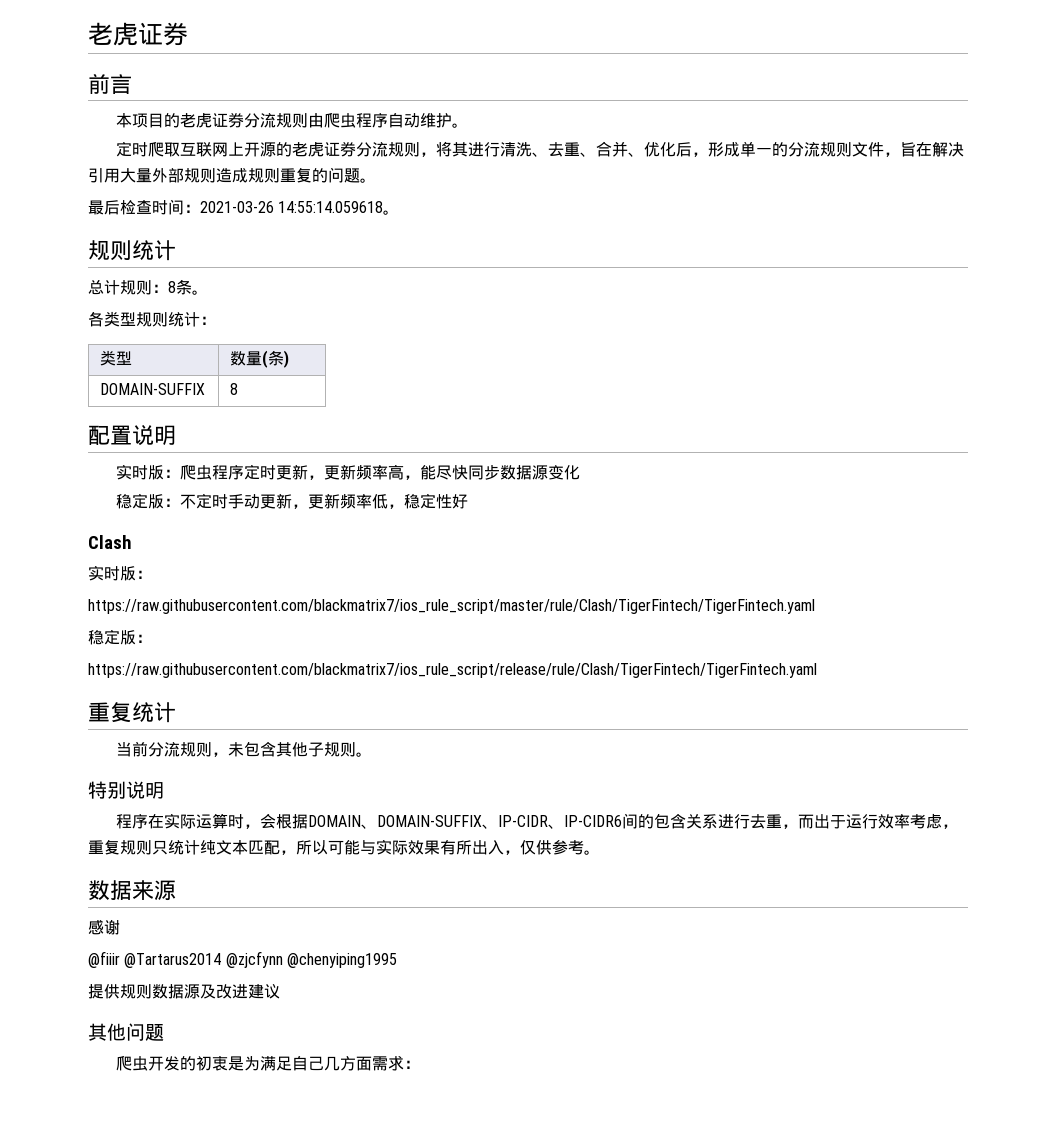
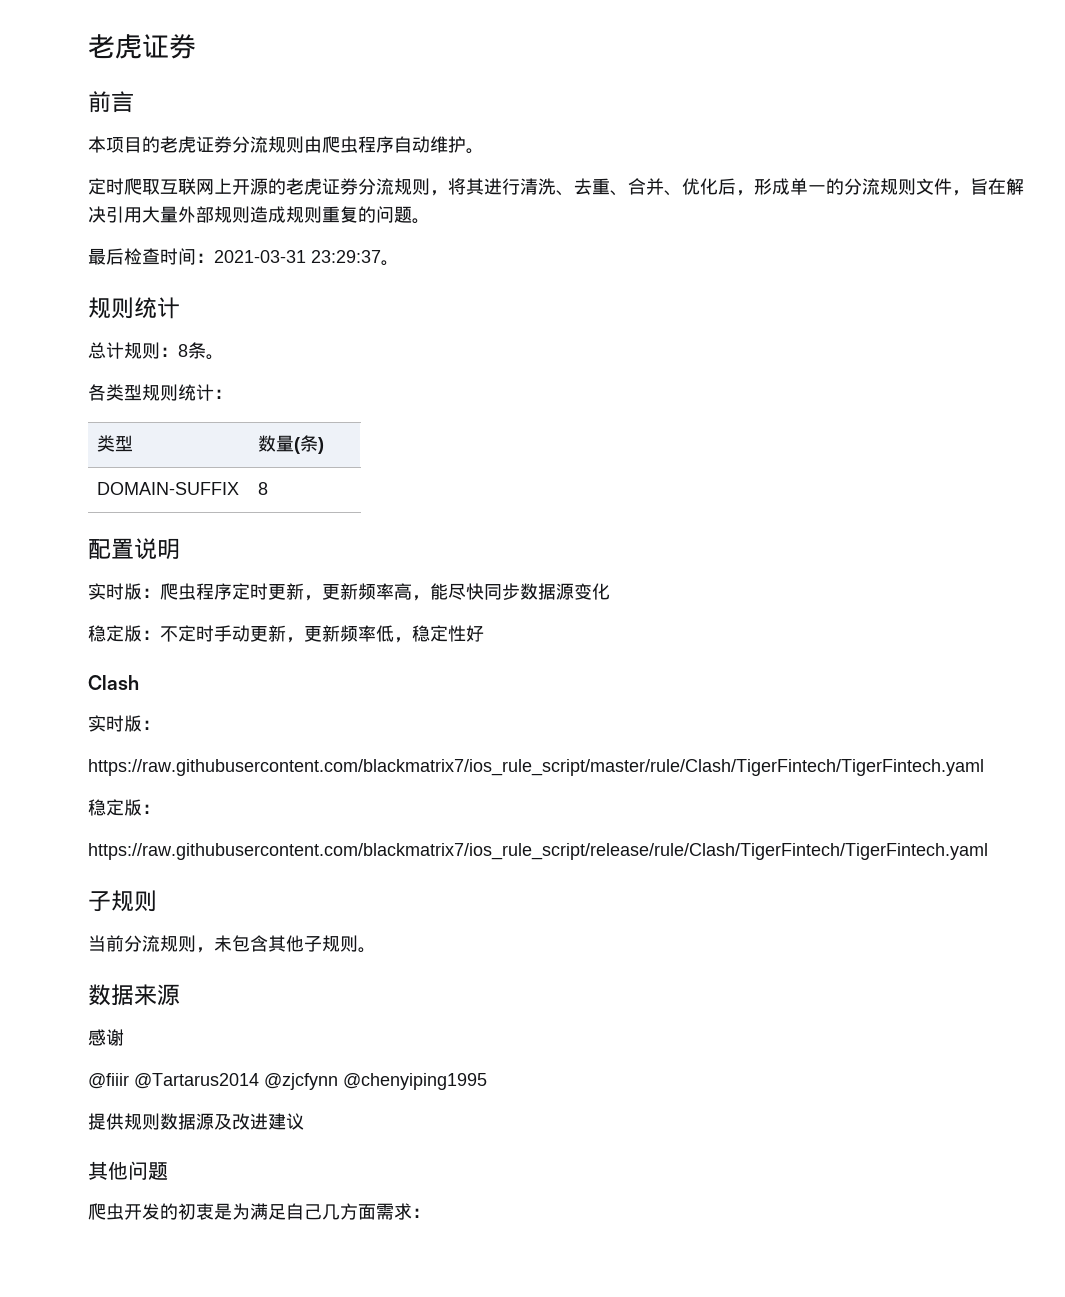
[200,201,384,213] 2021-03-26 14:55:14.059618 -> [214,250,381,263] 2021-03-31 23:29:37
[88,702,176,723] 重复统计 -> [88,890,157,912] 子规则
[88,781,164,799] [116,813,959,829] [88,839,600,855] // 特别说明 // 程序在实际运算时，会根据DOMAIN、DOMAIN-SUFFIX、IP-CIDR、IP-CIDR6间的包含关系进行去重，而出于运行效率考虑，重复规则只统计纯文本匹配，所以可能与实际效果有所出入，仅供参考。 -> (376, 950) none

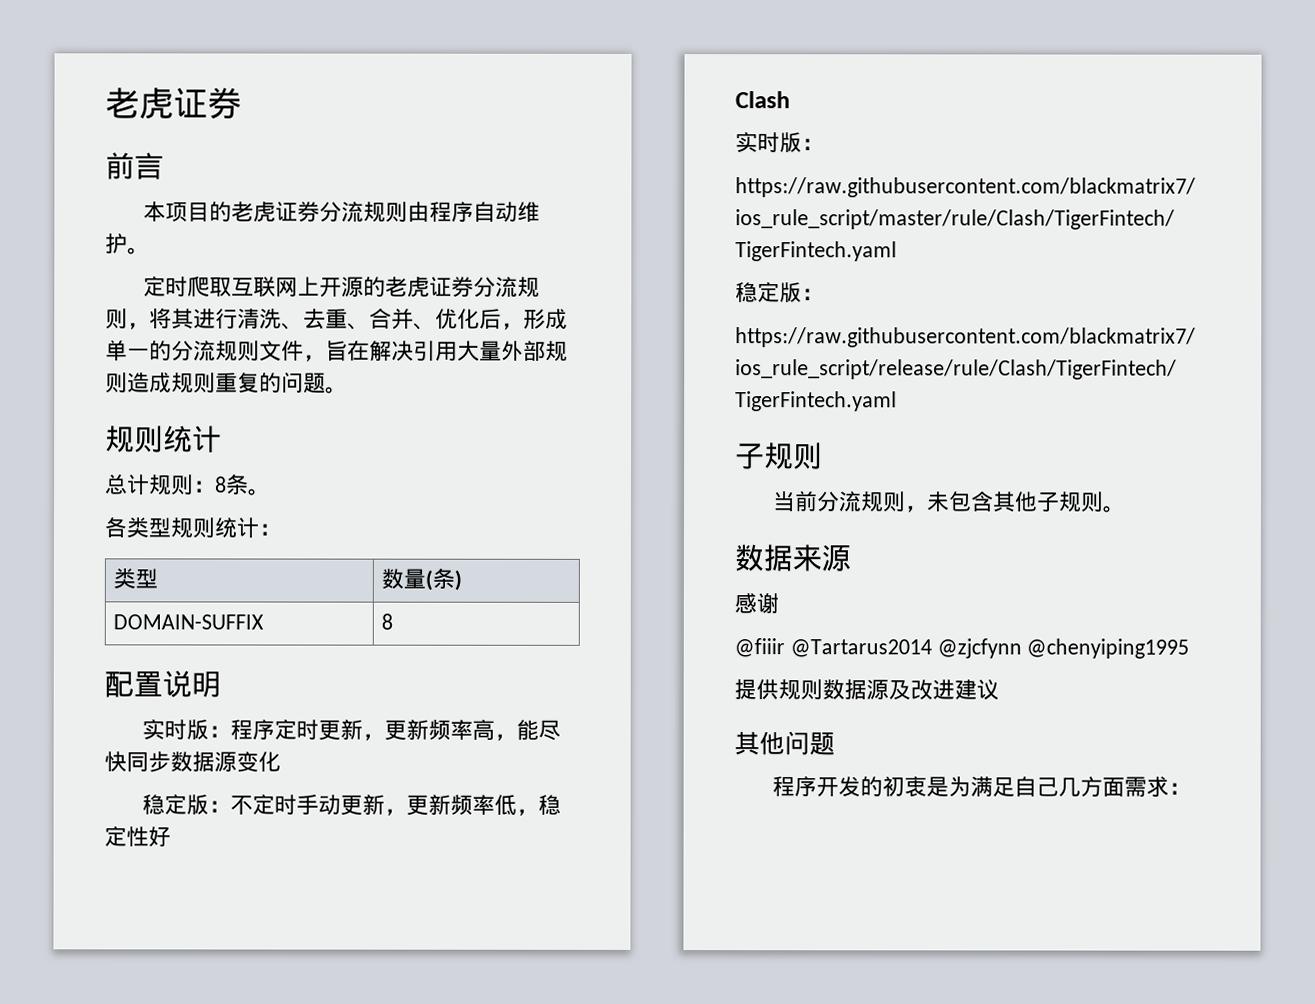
[322,136,358,153] 爬虫 -> (430, 212) none
[88,248,399,266] // 最后检查时间：2021-03-31 23:29:37。 -> (348, 390) none
[160,583,196,600] 爬虫 -> (231, 731) none
[88,1203,124,1220] 爬虫 -> [771,776,817,797] 程序

